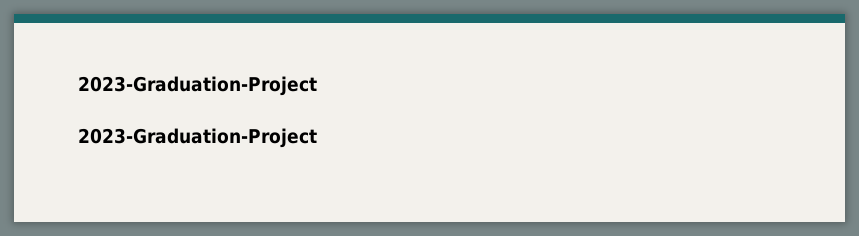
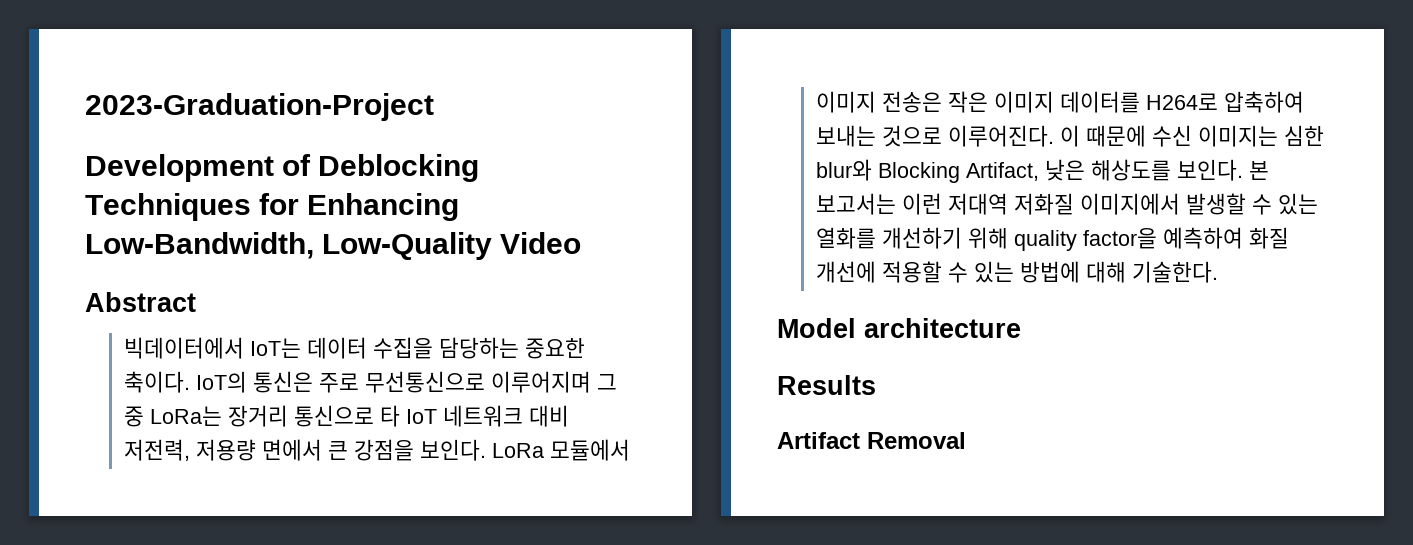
[78,128,317,148] 2023-Graduation-Project -> [85,154,480,182] [85,193,460,221] [85,232,582,260] [85,292,196,312] [123,337,585,359] [123,371,617,393] [123,405,569,427] [123,439,630,461] [815,91,1304,113] [815,125,1324,147] [815,159,1269,183] [815,193,1318,215] [815,227,1289,251] [815,261,1218,283] [777,318,1021,338] [777,375,876,395] [777,432,966,449] Development of Deblocking Techniques for Enhancing Low-Bandwidth, Low-Quality Video // Abstract // 빅데이터에서 IoT는 데이터 수집을 담당하는 중요한 축이다. IoT의 통신은 주로 무선통신으로 이루어지며 그 중 LoRa는 장거리 통신으로 타 IoT 네트워크 대비 저전력, 저용량 면에서 큰 강점을 보인다. LoRa 모듈에서 이미지 전송은 작은 이미지 데이터를 H264로 압축하여 보내는 것으로 이루어진다. 이 때문에 수신 이미지는 심한 blur와 Blocking Artifact, 낮은 해상도를 보인다. 본 보고서는 이런 저대역 저화질 이미지에서 발생할 수 있는 열화를 개선하기 위해 quality factor을 예측하여 화질 개선에 적용할 수 있는 방법에 대해 기술한다. // Model architecture // Results // Artifact Removal

